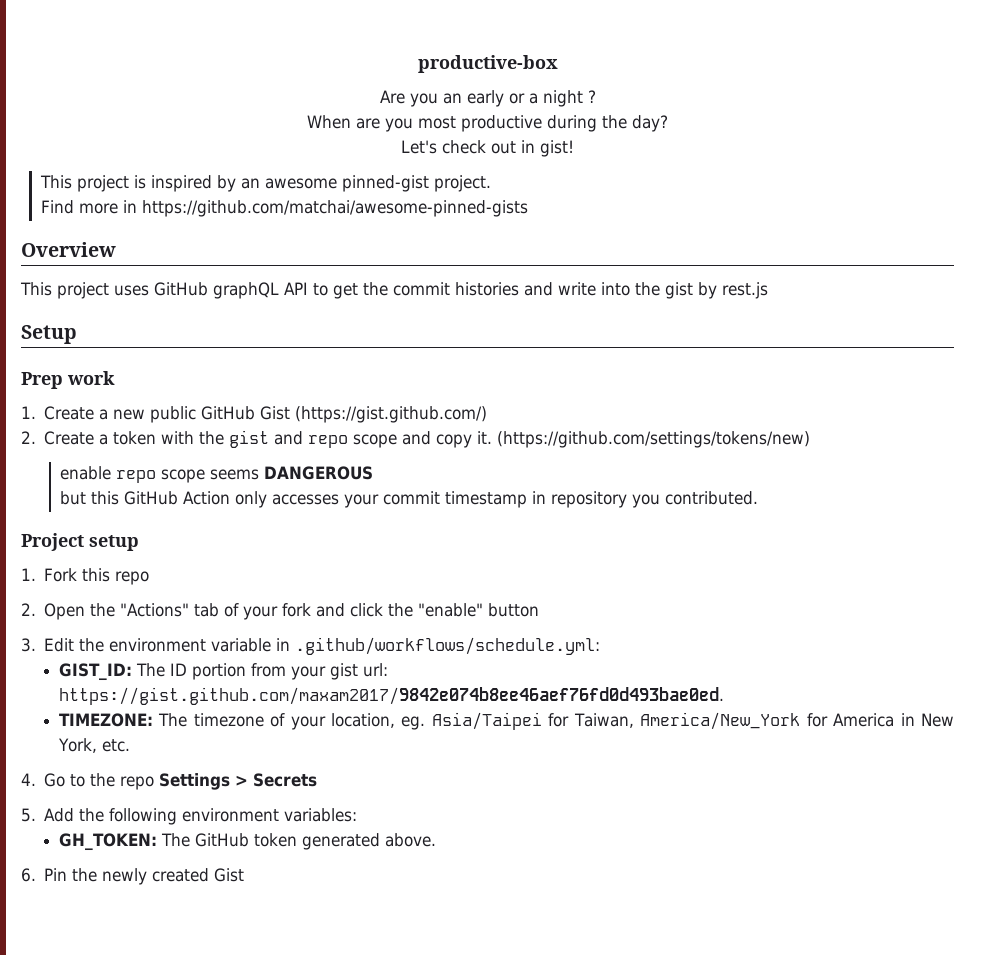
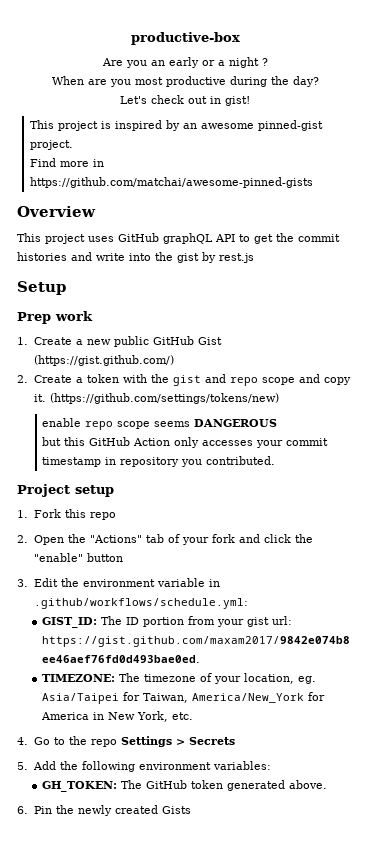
[214,868,245,882] Gist -> [161,806,191,814] Gists

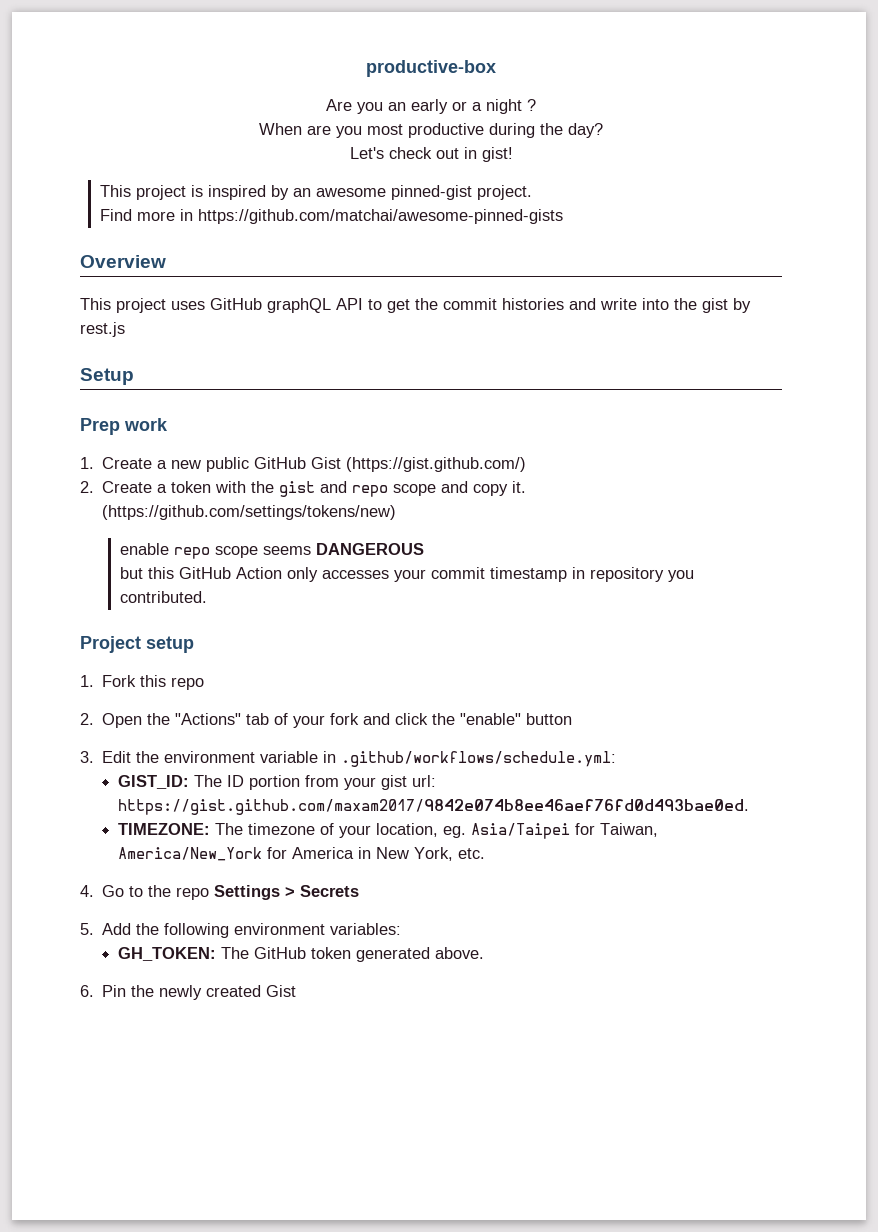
[161,806,191,814] Gists -> [266,985,297,997] Gist

